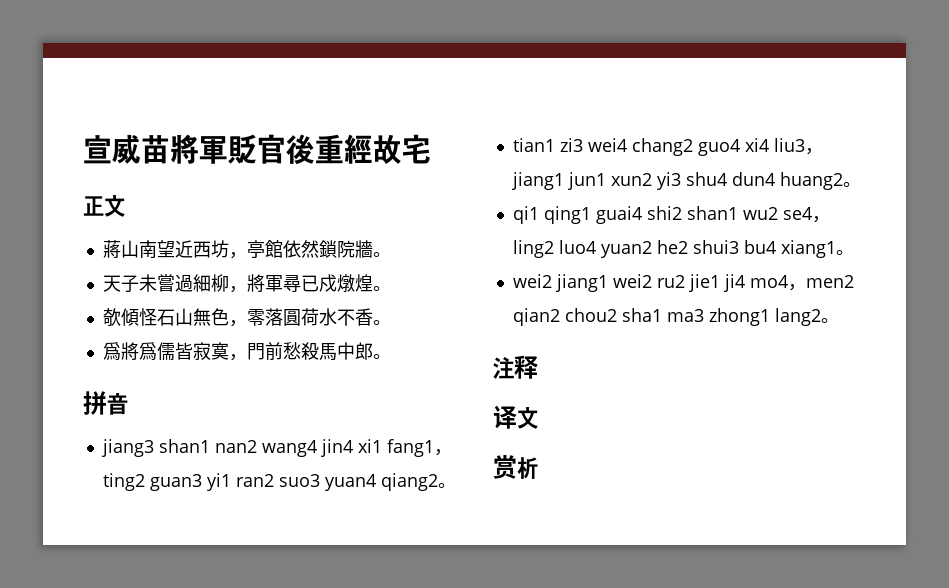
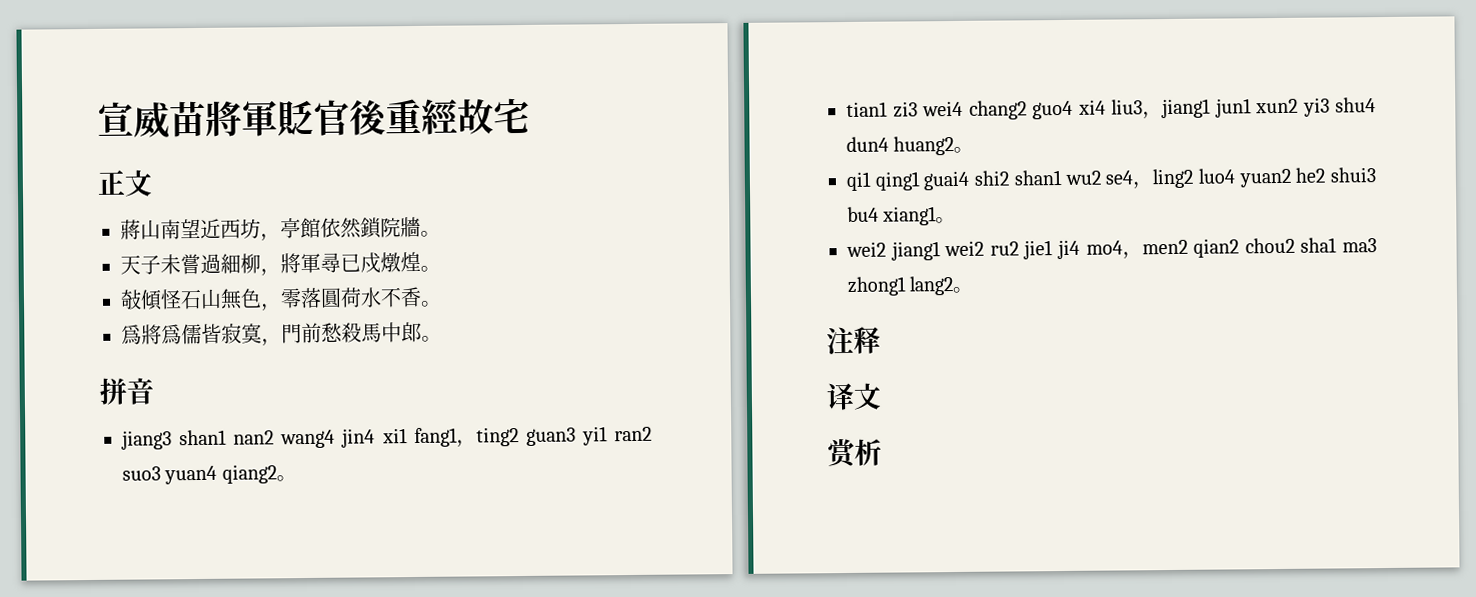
[102,308,121,326] 欹 -> [120,289,142,310] 敧

